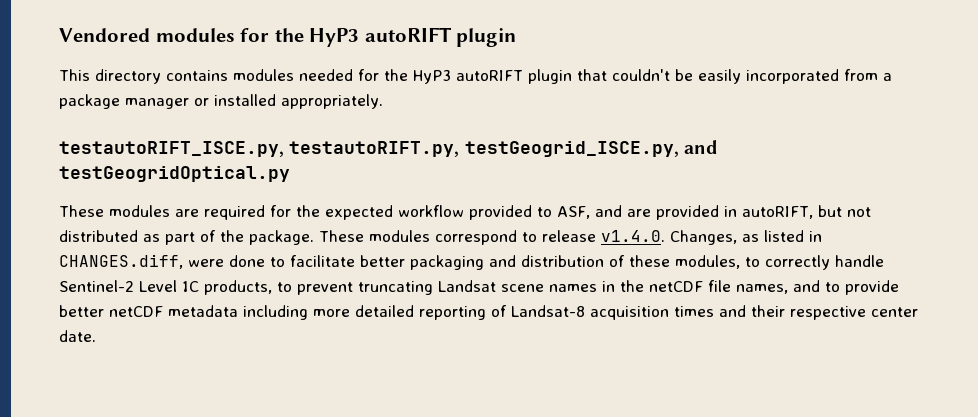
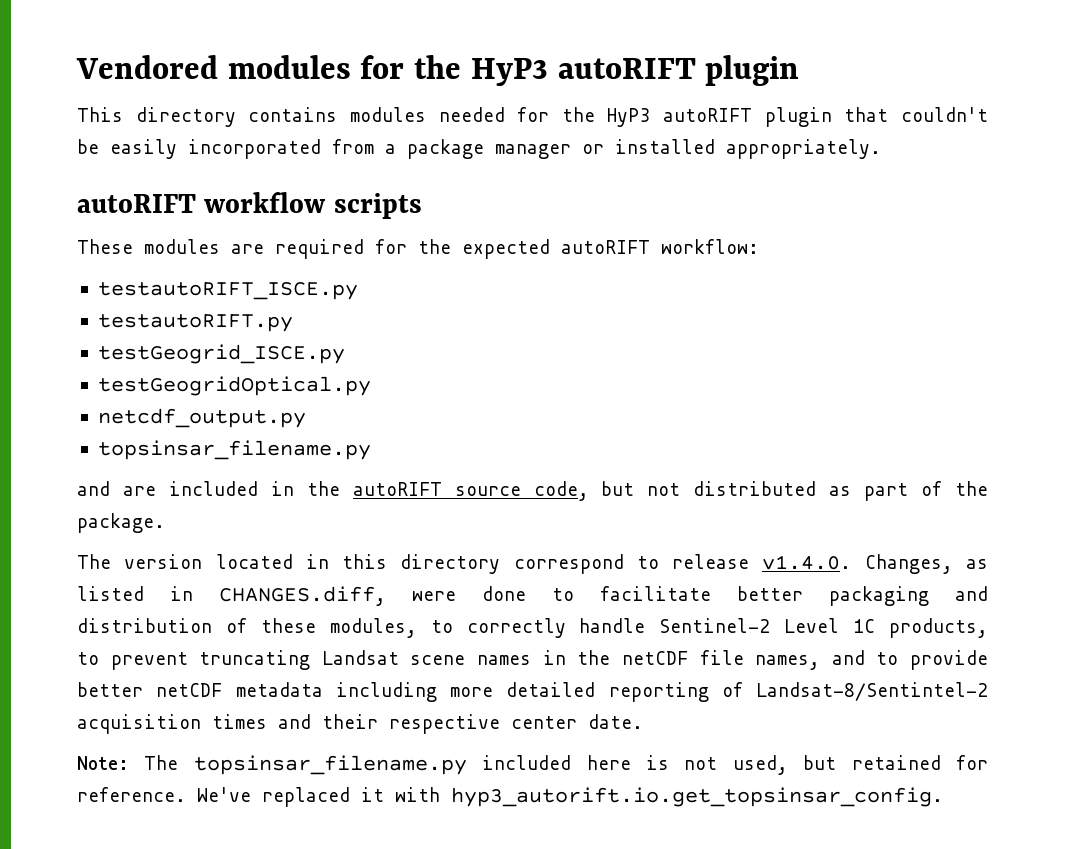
[59,140,718,157] [59,166,290,182] testautoRIFT_ISCE.py, testautoRIFT.py, testGeogrid_ISCE.py, and testGeogridOptical.py -> [77,192,422,219] autoRIFT workflow scripts
[398,205,813,220] workflow provided to ASF, and are provided in autoRIFT, -> [561,239,759,254] [97,282,358,300] [97,314,293,332] [97,344,345,364] [97,376,371,396] [97,408,306,428] [97,440,371,460] [77,481,589,501] autoRIFT workflow: // testautoRIFT_ISCE.py // testautoRIFT.py // testGeogrid_ISCE.py // testGeogridOptical.py // netcdf_output.py // topsinsar_filename.py // and are included in the autoRIFT source code,
[319,230,430,242] These modules -> [77,554,501,574] // The version located in this directory
[511,305,585,317] Landsat-8 -> [756,682,988,701] Landsat-8/Sentintel-2
(96, 336) none -> [77,755,988,775] [77,787,943,807] // Note: The topsinsar_filename.py included here is not used, but retained for reference. We've replaced it with hyp3_autorift.io.get_topsinsar_config.

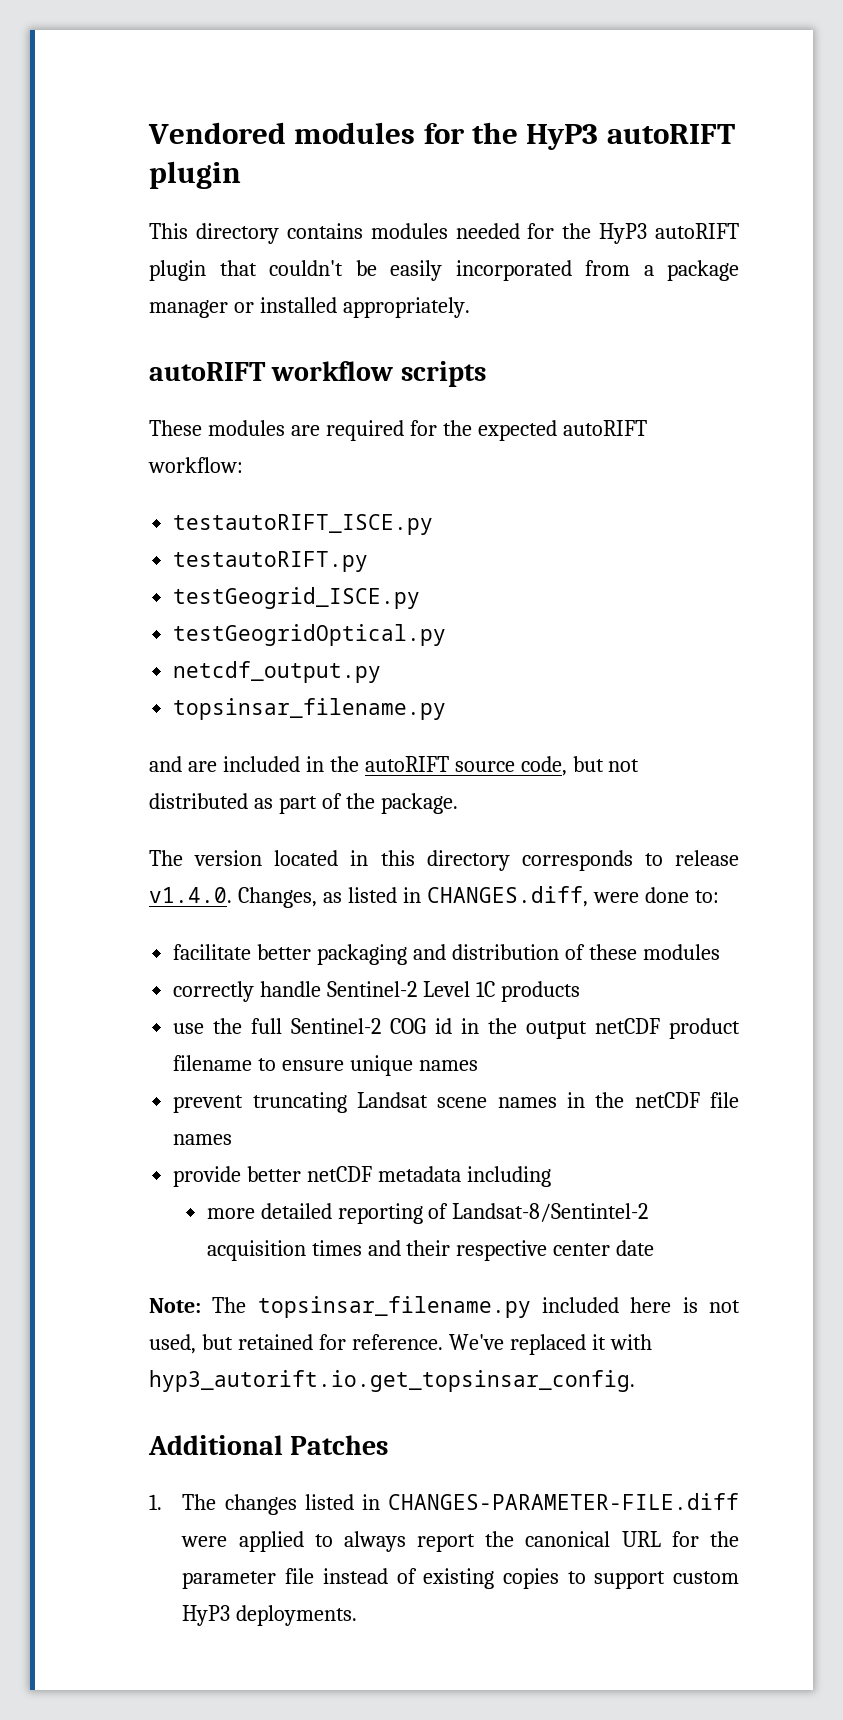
[513,554,624,574] correspond -> [521,850,633,871] corresponds
[552,588,574,601] to -> [694,890,719,903] to: //
[329,618,453,638] modules, to -> [642,944,720,960] modules //
[888,618,988,638] [77,652,99,665] products, to -> [500,981,580,1002] [173,1018,741,1039] [173,1055,478,1076] products // use the full Sentinel-2 COG id in the output netCDF product filename to ensure unique names //
[755,650,899,670] names, and to -> [173,1134,233,1145] names //
(437, 692) none -> (551, 1176) //
[588,714,643,729] date. -> [616,1240,655,1256] date
(943, 797) none -> [148,1435,389,1455] [149,1493,739,1515] [181,1531,739,1552] [182,1568,739,1589] [182,1605,358,1626] // Additional Patches // 1. The changes listed in CHANGES-PARAMETER-FILE.diff were applied to always report the canonical URL for the parameter file instead of existing copies to support custom HyP3 deployments.

